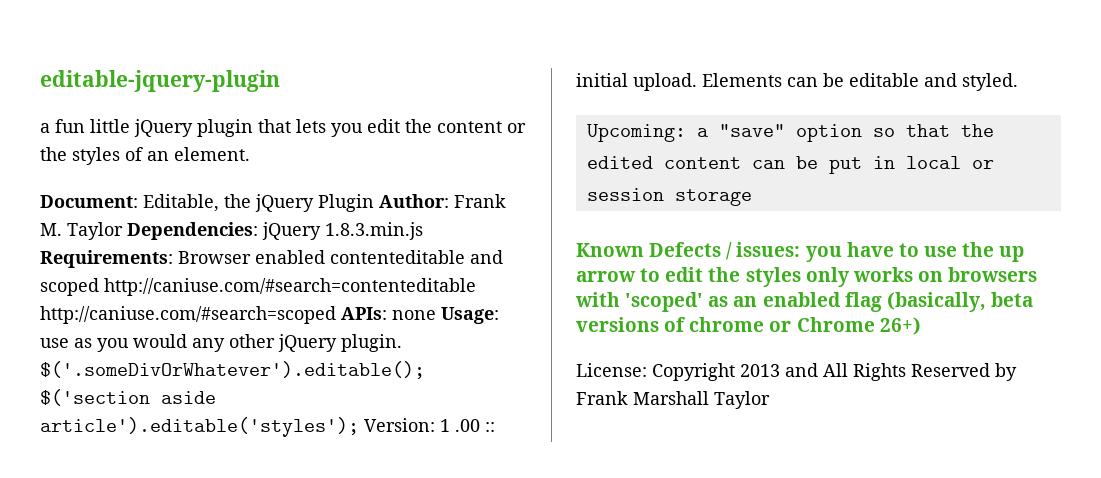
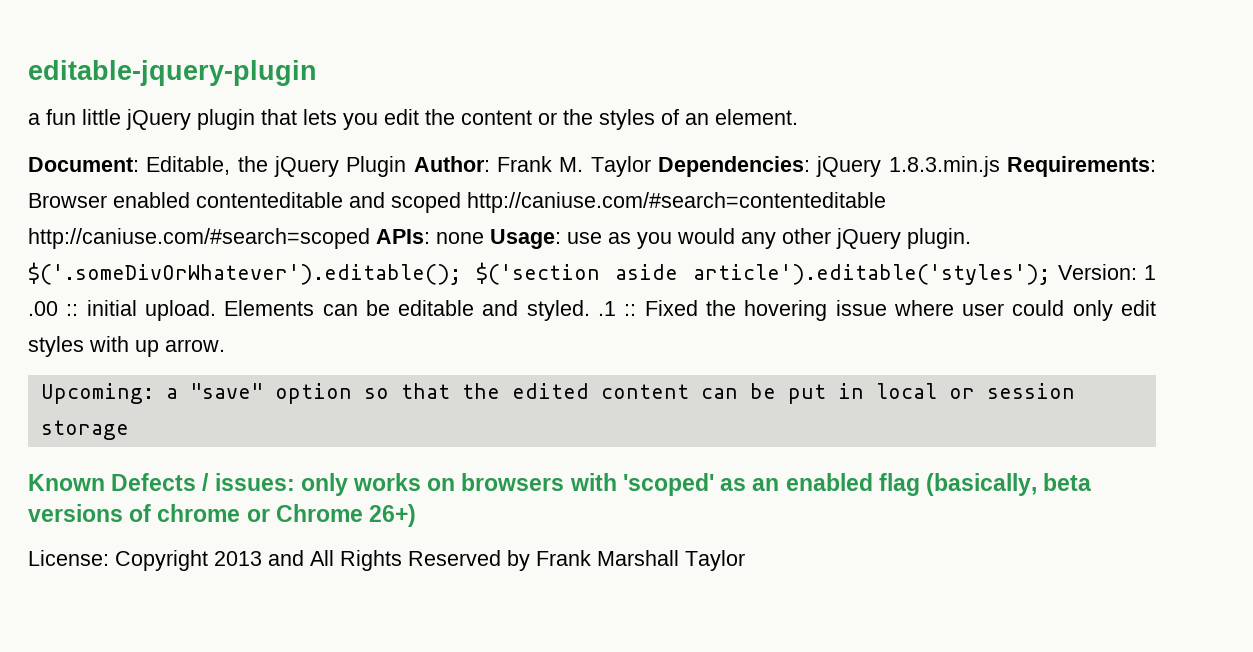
(1018, 82) none -> [598,300,1156,321] [28,336,225,357] .1 :: Fixed the hovering issue where user could only edit styles with up arrow.
[805,242,1025,262] [576,267,801,287] you have to use the up arrow to edit the styles -> (295, 482) none

